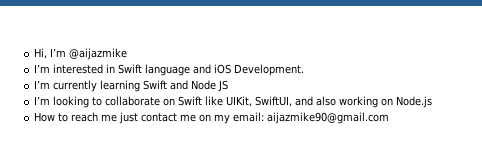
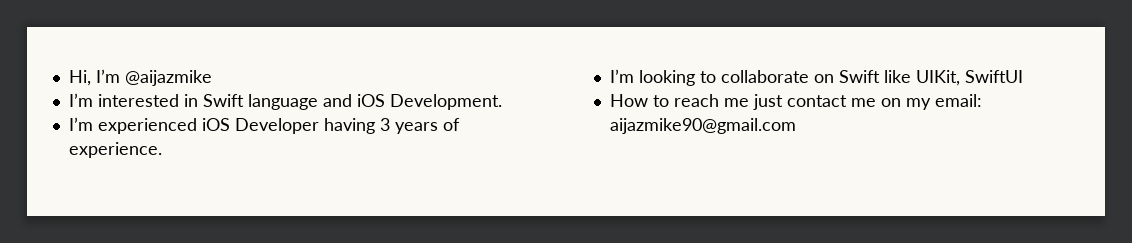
[53,80,229,92] currently learning Swift and Node JS -> [97,118,460,134] [68,142,162,158] experienced iOS Developer having 3 years of experience.
[255,96,433,108] SwiftUI, and also working on Node.js -> [964,70,1023,83] SwiftUI

